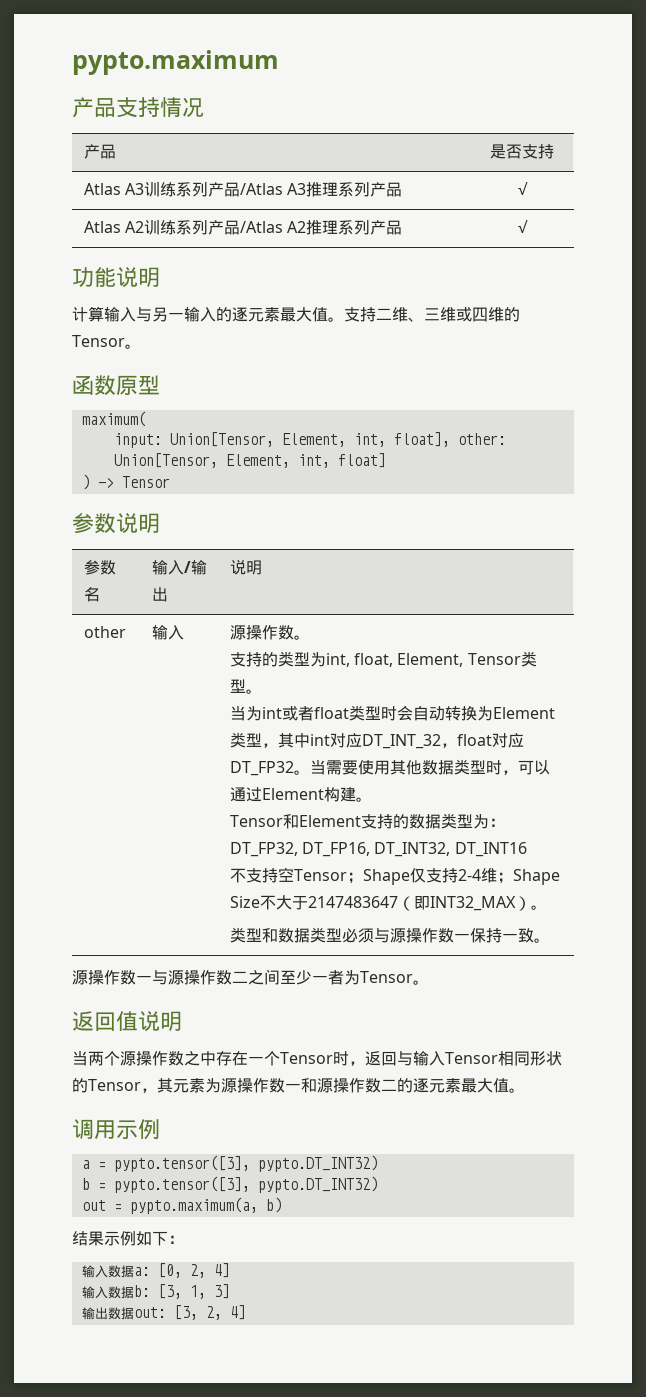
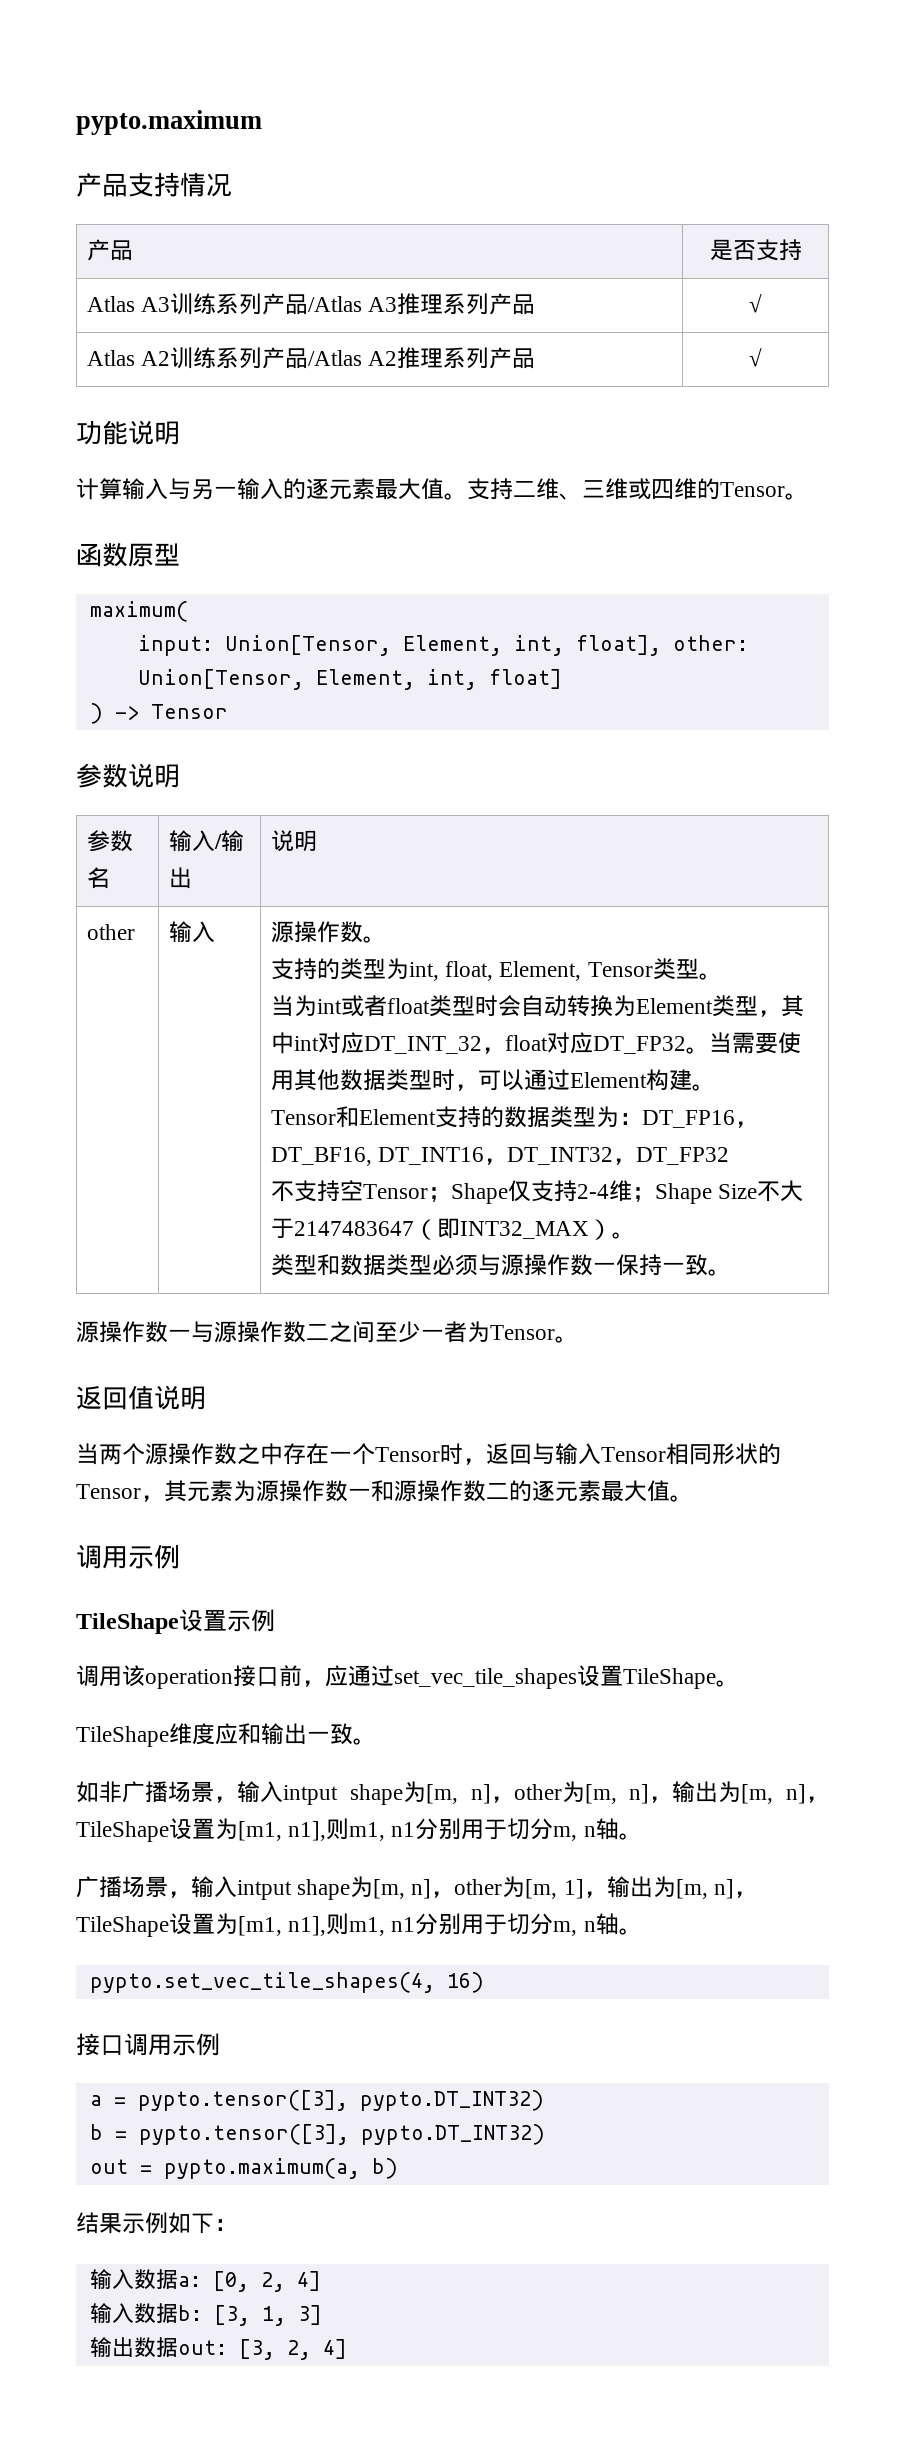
[229,842,527,857] DT_FP32, DT_FP16, DT_INT32, DT_INT16 -> [642,1110,759,1128] [271,1147,730,1166] DT_FP16，DT_BF16, DT_INT16，DT_INT32，DT_FP32
(160, 1129) none -> [76,1609,275,1634] [76,1665,739,1689] [76,1723,376,1747] [76,1781,829,1805] [76,1818,642,1842] [76,1876,757,1900] [76,1913,642,1937] [89,1972,484,1993] [76,2033,220,2056] // TileShape设置示例 // 调用该operation接口前，应通过set_vec_tile_shapes设置TileShape。 // TileShape维度应和输出一致。 // 如非广播场景，输入intput shape为[m, n]，other为[m, n]，输出为[m, n]，TileShape设置为[m1, n1],则m1, n1分别用于切分m, n轴。 // 广播场景，输入intput shape为[m, n]，other为[m, 1]，输出为[m, n]，TileShape设置为[m1, n1],则m1, n1分别用于切分m, n轴。 // pypto.set_vec_tile_shapes(4, 16) // 接口调用示例

